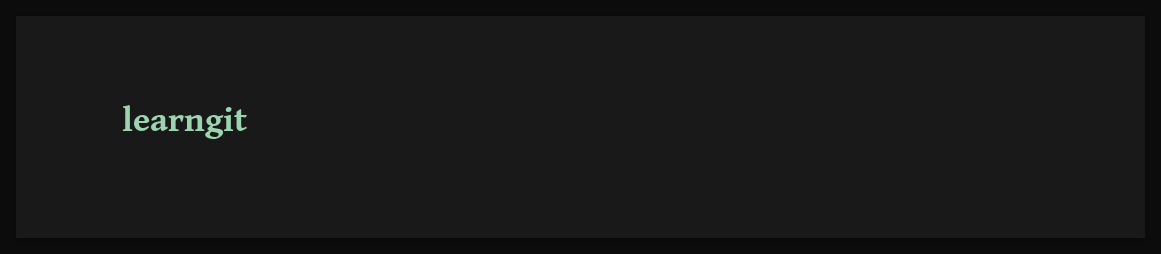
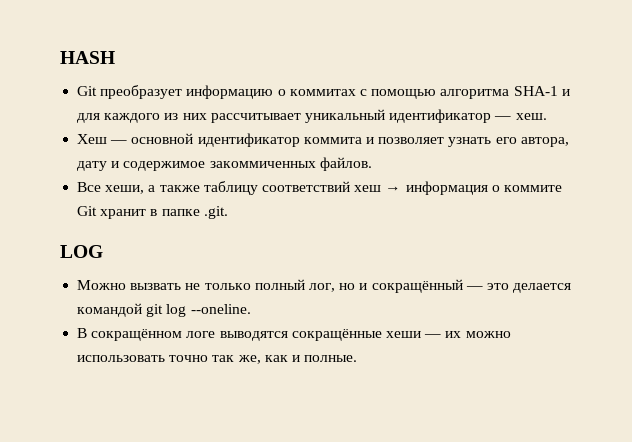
[122,105,247,139] learngit -> [60,51,115,64] [77,85,570,99] [77,109,547,123] [77,133,569,147] [77,157,372,171] [77,181,562,195] [77,206,228,219] [60,245,103,258] [77,279,572,293] [77,303,251,317] [77,328,511,341] [77,355,358,364] HASH // Git преобразует информацию о коммитах с помощью алгоритма SHA-1 и для каждого из них рассчитывает уникальный идентификатор — хеш. // Хеш — основной идентификатор коммита и позволяет узнать его автора, дату и содержимое закоммиченных файлов. // Все хеши, а также таблицу соответствий хеш → информация о коммите Git хранит в папке .git. // LOG // Можно вызвать не только полный лог, но и сокращённый — это делается командой git log --oneline. // В сокращённом логе выводятся сокращённые хеши — их можно использовать точно так же, как и полные.

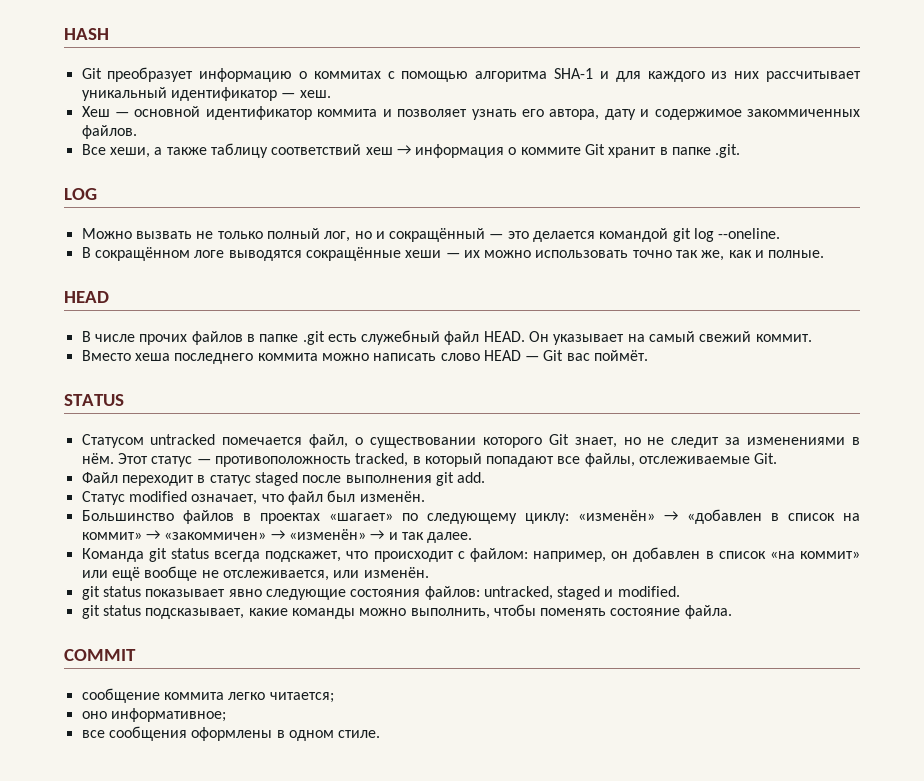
(358, 358) none -> [64,291,109,303] [81,330,812,345] [81,350,649,364] [64,394,124,406] [81,434,860,448] [81,453,778,467] [81,472,486,486] [81,490,425,505] [81,509,860,524] [81,529,473,543] [81,547,860,562] [81,566,429,581] [81,586,680,600] [81,604,732,619] [64,649,136,661] [81,688,334,703] [81,708,226,722] [81,726,381,741] // HEAD // В числе прочих файлов в папке .git есть служебный файл HEAD. Он указывает на самый свежий коммит. // Вместо хеша последнего коммита можно написать слово HEAD — Git вас поймёт. // STATUS // Статусом untracked помечается файл, о существовании которого Git знает, но не следит за изменениями в нём. Этот статус — противоположность tracked, в который попадают все файлы, отслеживаемые Git. // Файл переходит в статус staged после выполнения git add. // Статус modified означает, что файл был изменён. // Большинство файлов в проектах «шагает» по следующему циклу: «изменён» → «добавлен в список на коммит» → «закоммичен» → «изменён» → и так далее. // Команда git status всегда подскажет, что происходит с файлом: например, он добавлен в список «на коммит» или ещё вообще не отслеживается, или изменён. // git status показывает явно следующие состояния файлов: untracked, staged и modified. // git status подсказывает, какие команды можно выполнить, чтобы поменять состояние файла. // COMMIT // сообщение коммита легко читается; // оно информативное; // все сообщения оформлены в одном стиле.

